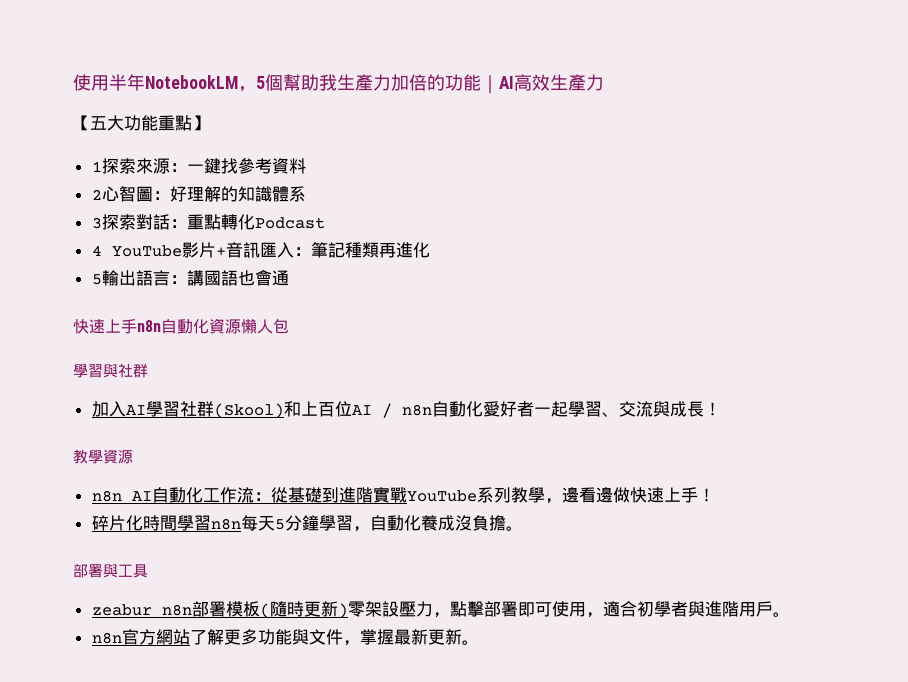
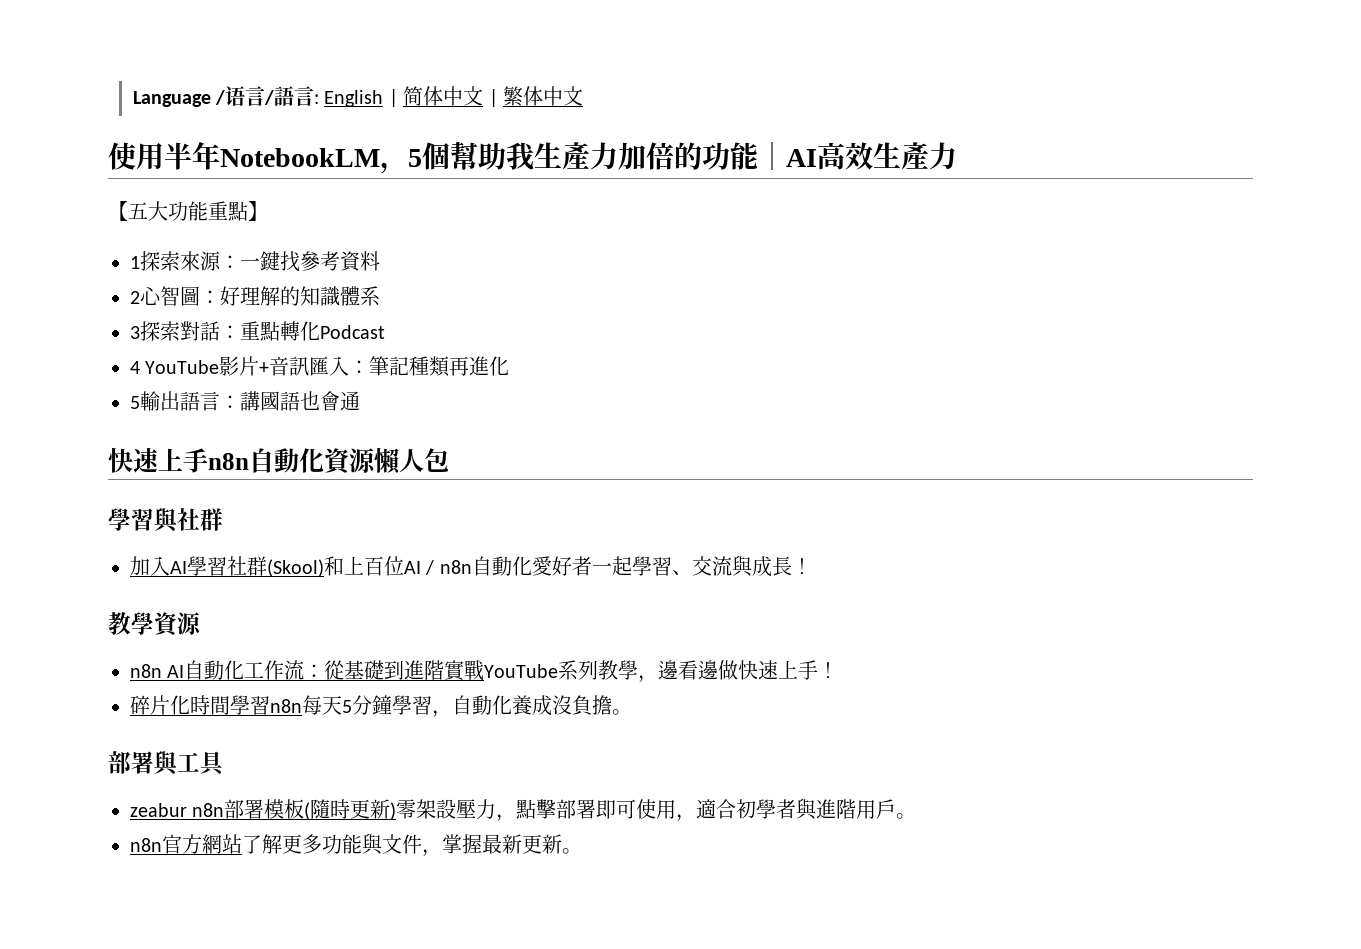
(73, 82) none -> [132,86,583,107] Language /语言/語言: English | 简体中文 | 繁体中文 //

